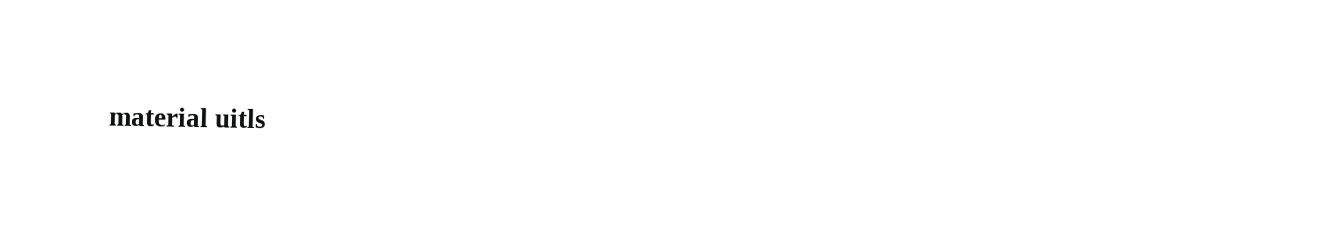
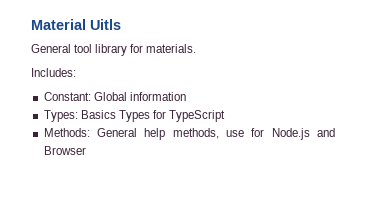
[108,106,268,129] material uitls -> [31,19,121,30] [31,44,197,56] [31,68,76,77] [43,92,186,101] [43,110,226,122] [43,128,335,140] [43,146,86,155] Material Uitls // General tool library for materials. // Includes: // Constant: Global information // Types: Basics Types for TypeScript // Methods: General help methods, use for Node.js and Browser

